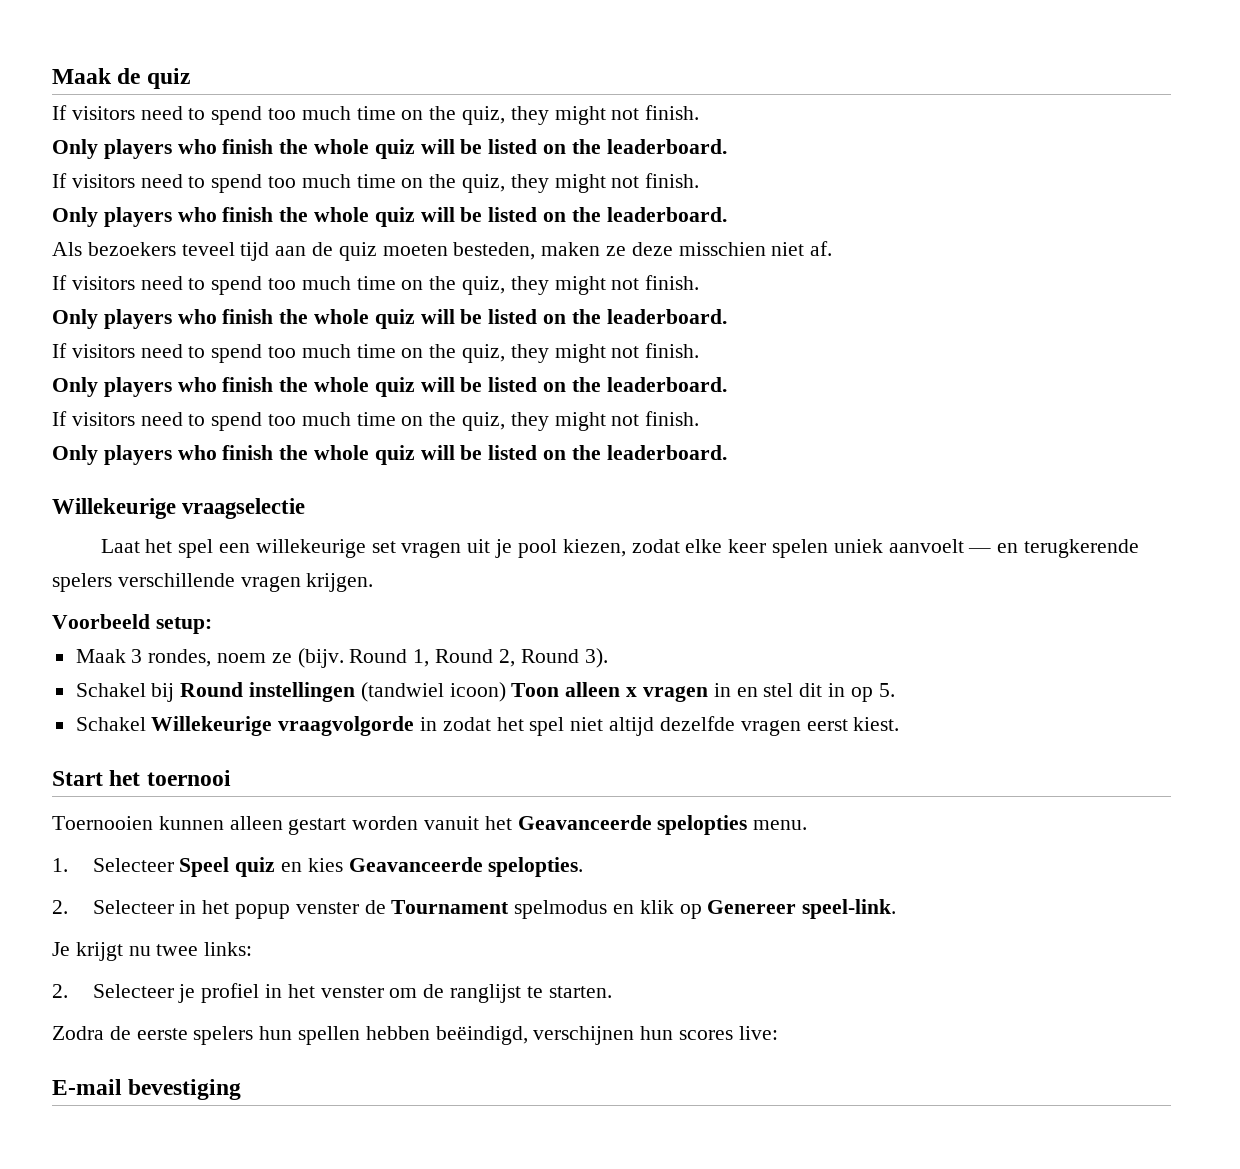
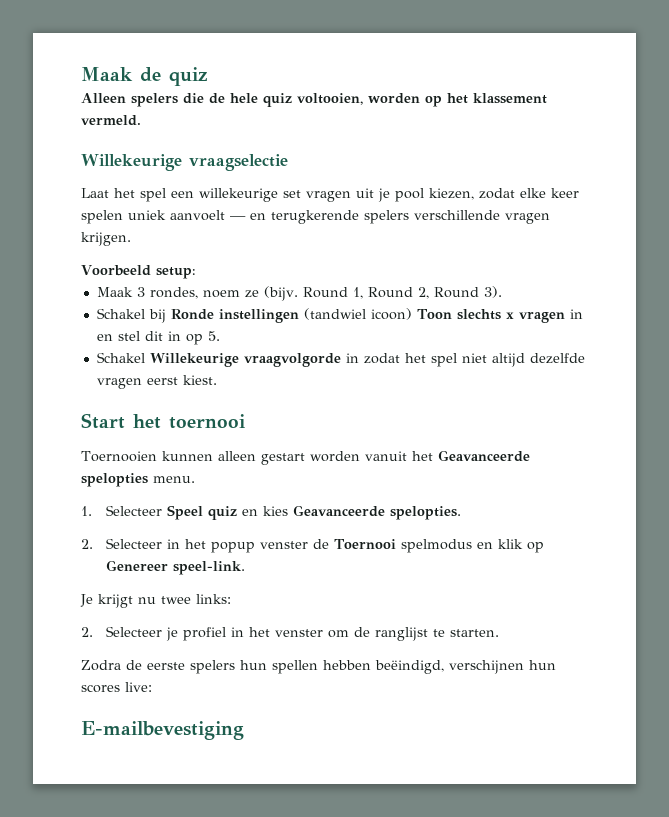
[52,105,700,125] [52,139,727,159] [52,173,700,193] [52,207,727,227] [52,241,833,261] [52,275,700,295] [52,309,727,329] [52,343,700,363] [52,377,727,397] [52,411,700,431] [52,445,727,465] If visitors need to spend too much time on the quiz, they might not finish. // Only players who finish the whole quiz will be listed on the leaderboard. // If visitors need to spend too much time on the quiz, they might not finish. // Only players who finish the whole quiz will be listed on the leaderboard. // Als bezoekers teveel tijd aan de quiz moeten besteden, maken ze deze misschien niet af. // If visitors need to spend too much time on the quiz, they might not finish. // Only players who finish the whole quiz will be listed on the leaderboard. // If visitors need to spend too much time on the quiz, they might not finish. // Only players who finish the whole quiz will be listed on the leaderboard. // If visitors need to spend too much time on the quiz, they might not finish. // Only players who finish the whole quiz will be listed on the leaderboard. -> [81,93,547,107] [81,115,141,126] Alleen spelers die de hele quiz voltooien, worden op het klassement vermeld.
[180,682,244,697] Round -> [170,309,214,320] Ronde
[565,682,621,697] alleen -> [456,309,501,320] slechts
[391,900,510,914] Tournament -> [333,539,396,549] Toernooi
[52,1079,242,1100] E-mail bevestiging -> [81,721,244,740] E-mailbevestiging

